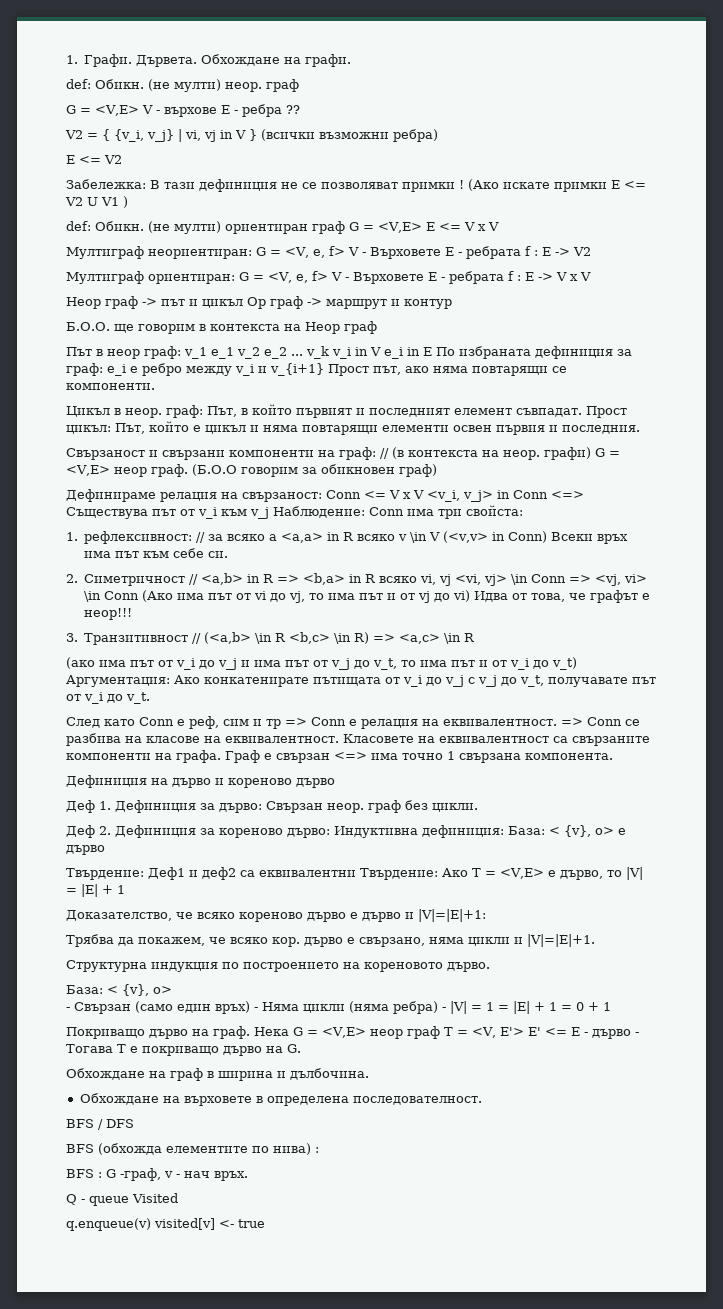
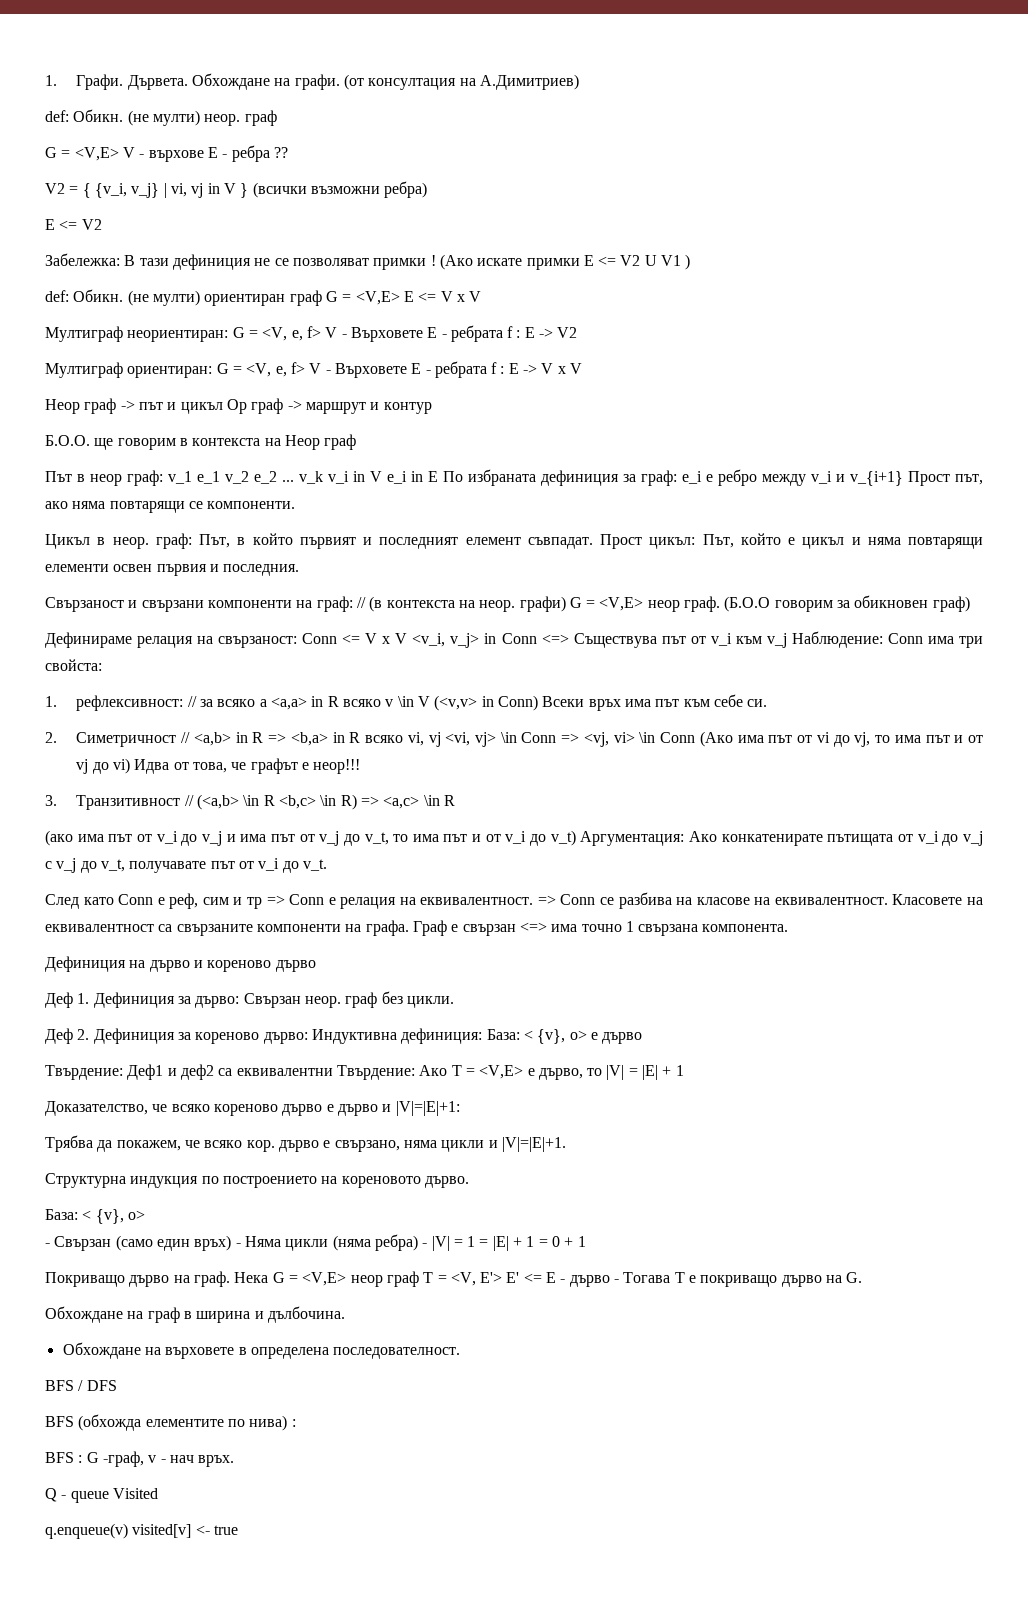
(352, 60) none -> [344,74,580,90] (от консултация на А.Димитриев)

